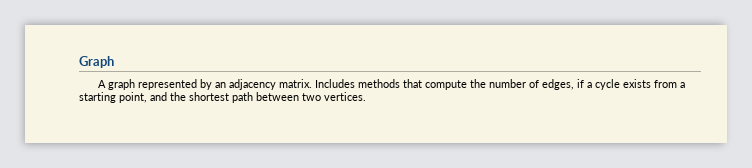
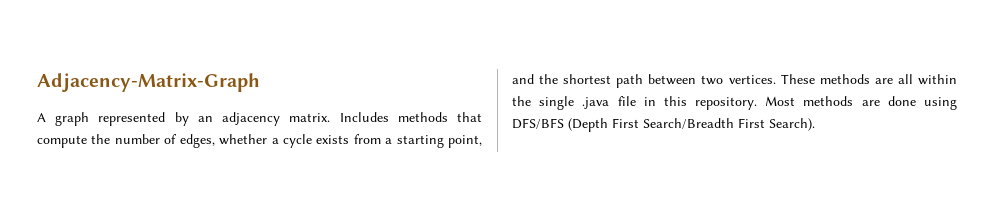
[79,56,114,68] Graph -> [37,73,260,92] Adjacency-Matrix-Graph
[577,79,585,88] if -> [219,134,268,145] whether
(366, 96) none -> [780,74,957,85] [512,96,957,110] [512,118,815,132] These methods are all within the single .java file in this repository. Most methods are done using DFS/BFS (Depth First Search/Breadth First Search).

